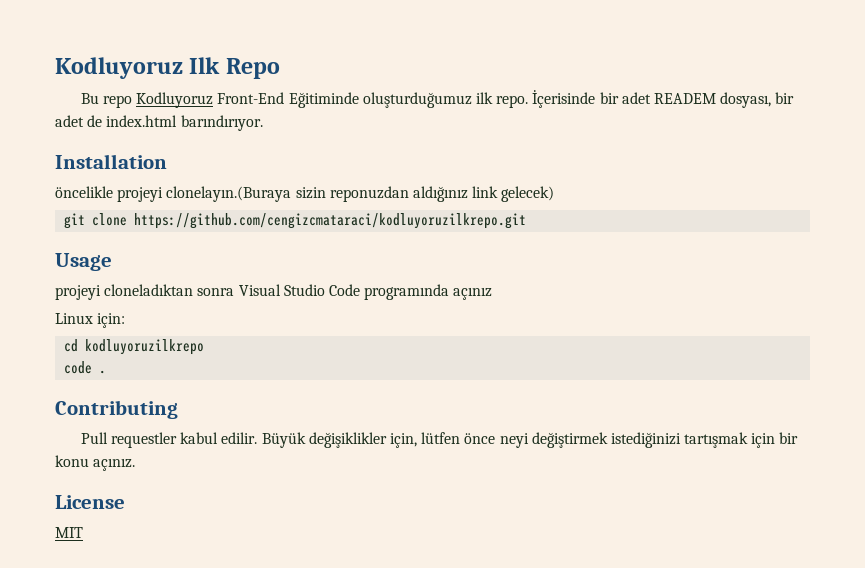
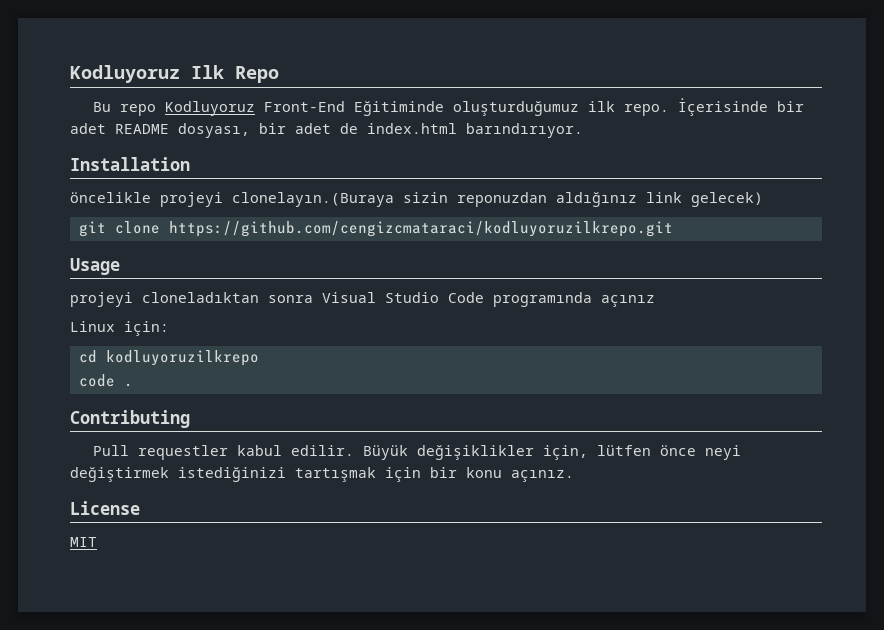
[653,93,716,104] READEM -> [115,124,169,134] README

